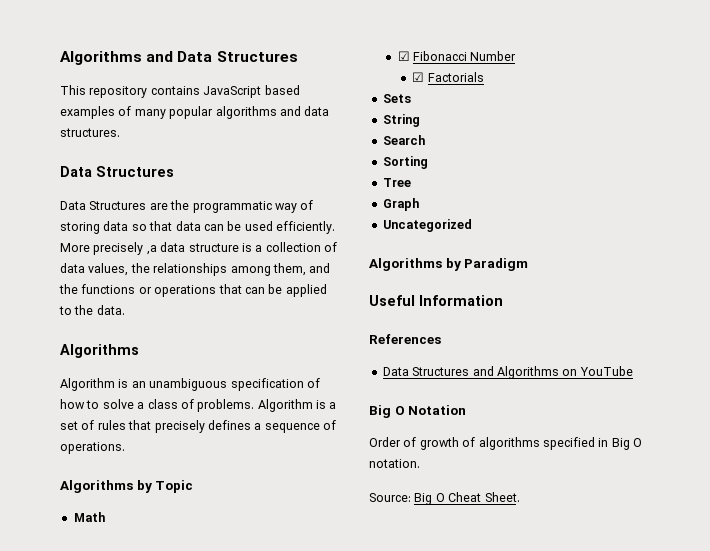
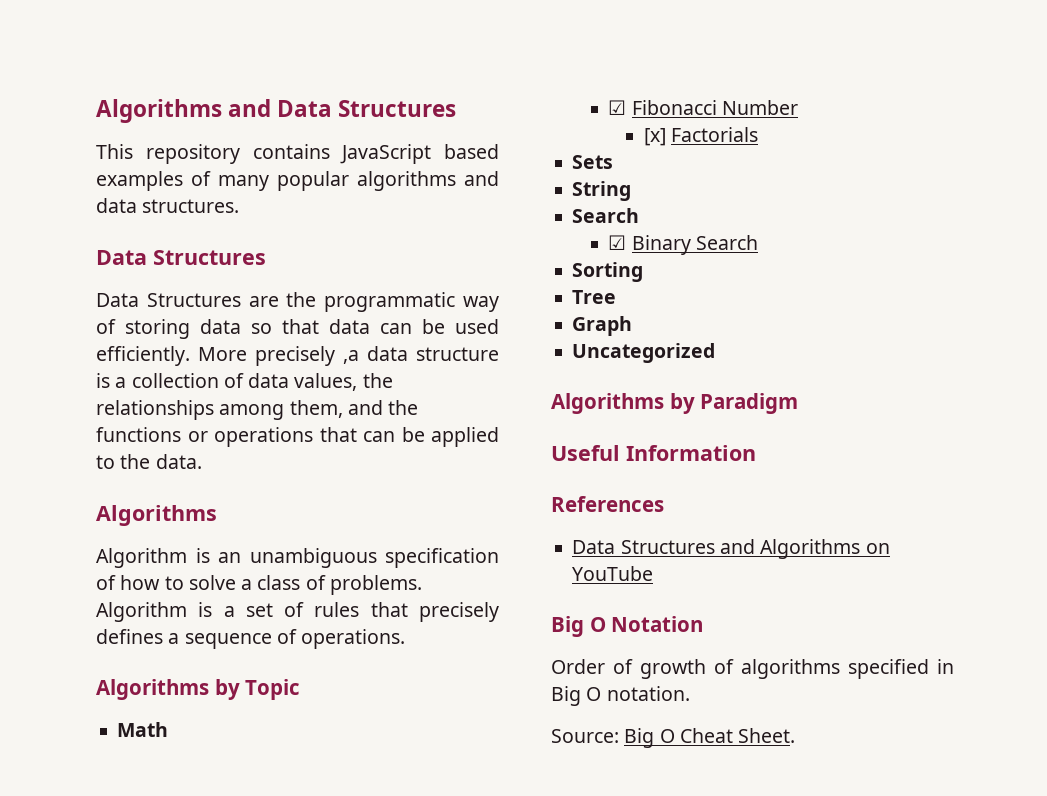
[412,72,425,82] ☑ -> [644,128,667,146] [x]
(425, 140) none -> [608,235,758,255] // ☑ Binary Search

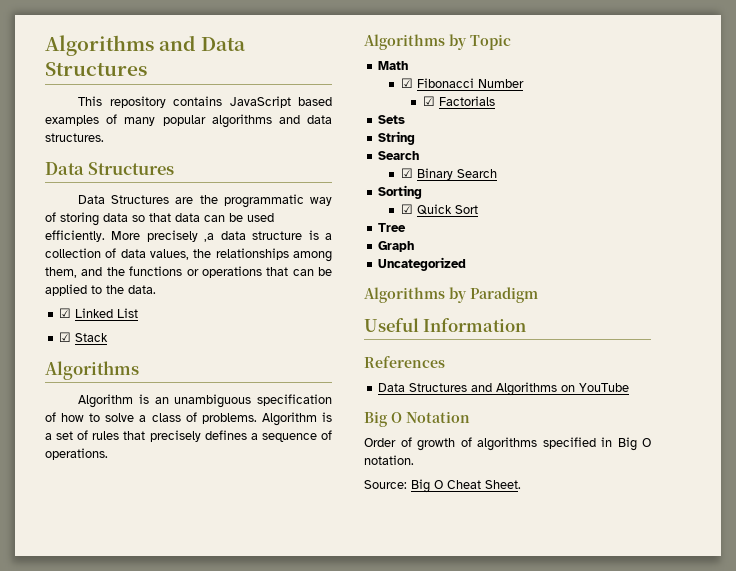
(202, 461) none -> [59,308,139,318] [59,332,109,342] // ☑ Linked List // ☑ Stack
[644,128,667,146] [x] -> [422,96,435,106] ☑
(644, 272) none -> [400,204,478,215] // ☑ Quick Sort

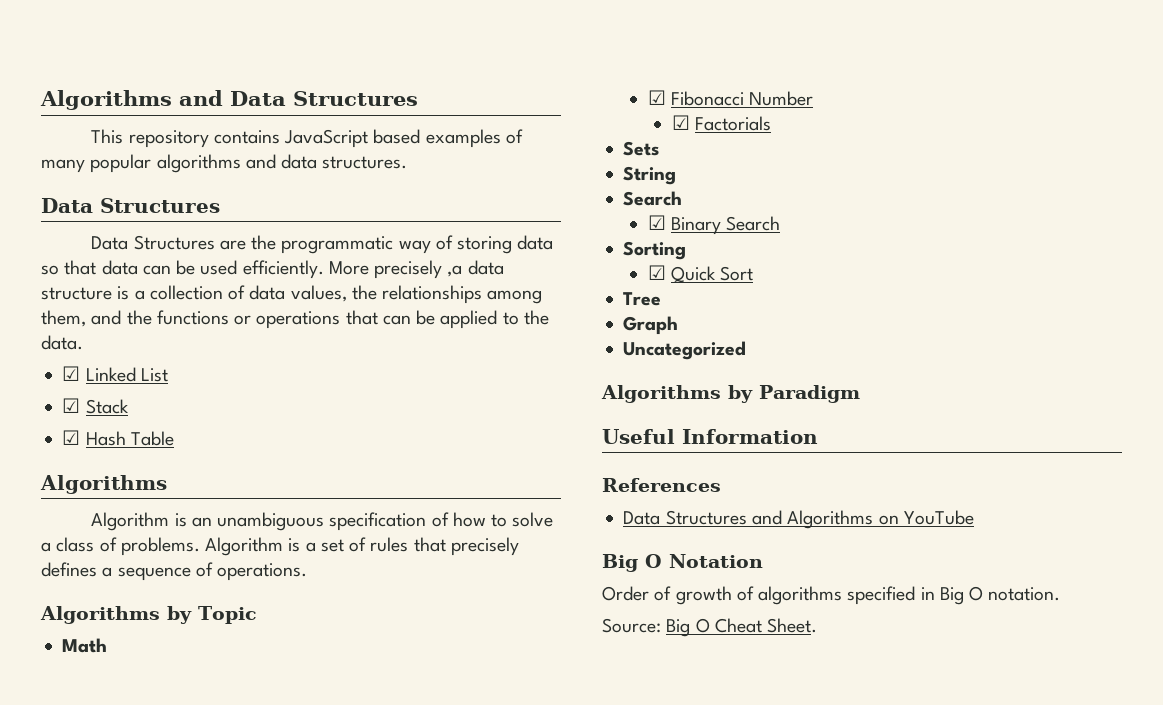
(109, 337) none -> [62,430,174,446] // ☑ Hash Table

